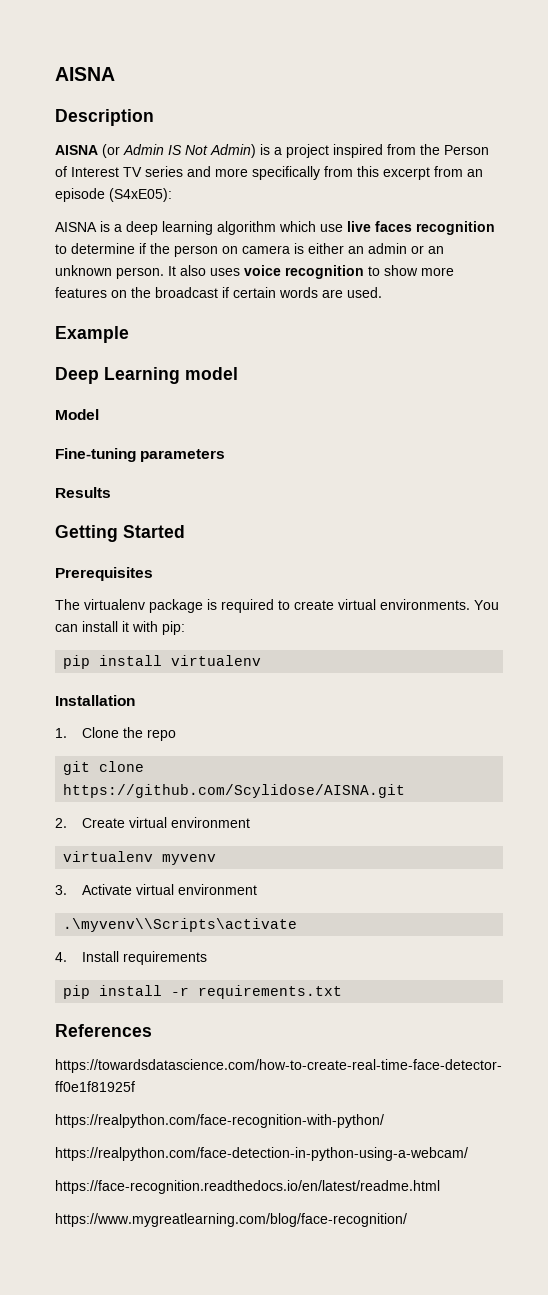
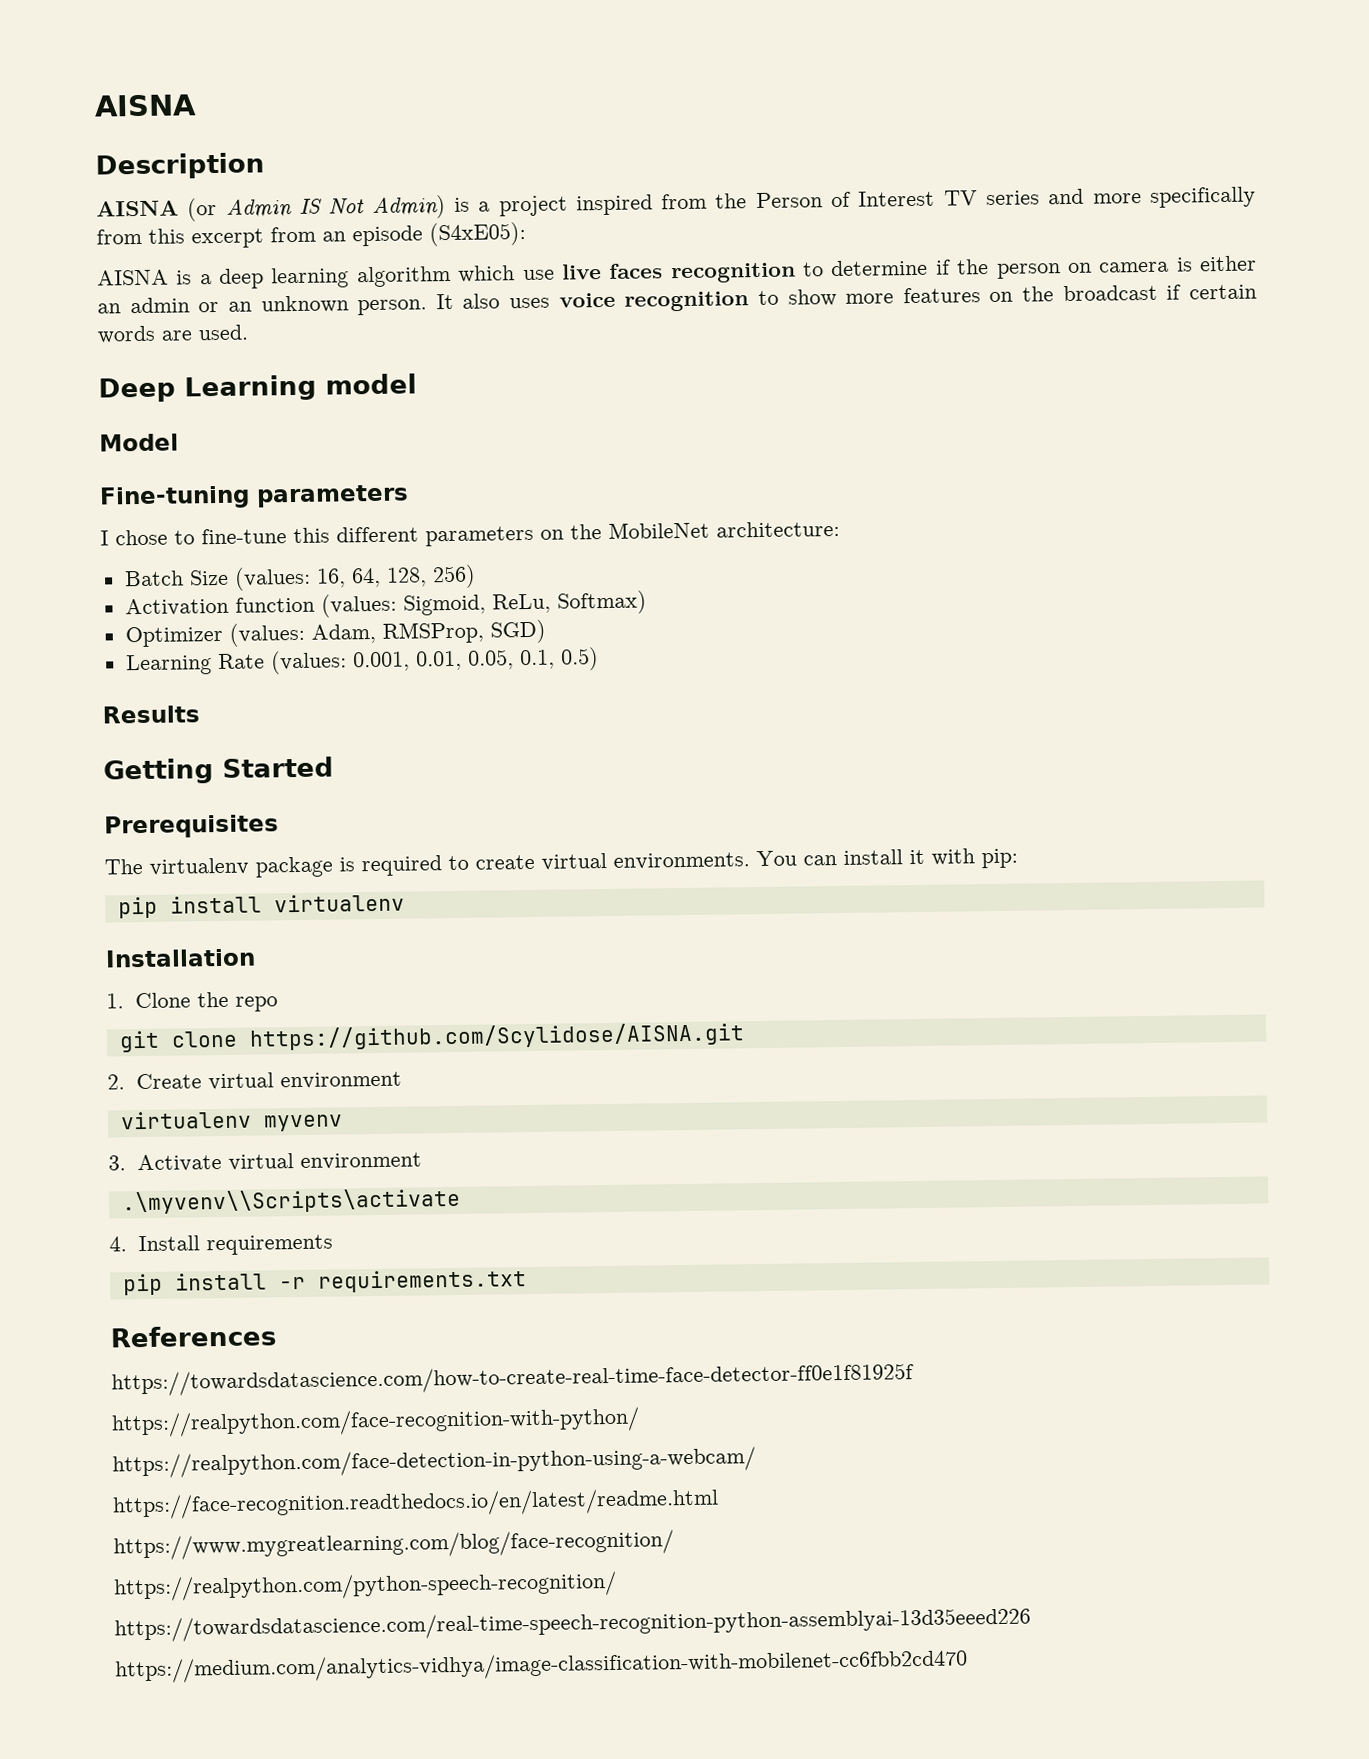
[55,326,129,343] // Example -> (248, 332) none
(226, 455) none -> [100,520,840,547] [123,564,476,591] [124,590,647,618] [124,619,546,648] [125,647,599,676] // I chose to fine-tune this different parameters on the MobileNet architecture: // Batch Size (values: 16, 64, 128, 256) // Activation function (values: Sigmoid, ReLu, Softmax) // Optimizer (values: Adam, RMSProp, SGD) // Learning Rate (values: 0.001, 0.01, 0.05, 0.1, 0.5)
(407, 1220) none -> [113,1570,617,1602] [114,1606,1031,1643] [115,1648,968,1684] // https://realpython.com/python-speech-recognition/ // https://towardsdatascience.com/real-time-speech-recognition-python-assemblyai-13d35eeed226 // https://medium.com/analytics-vidhya/image-classification-with-mobilenet-cc6fbb2cd470

